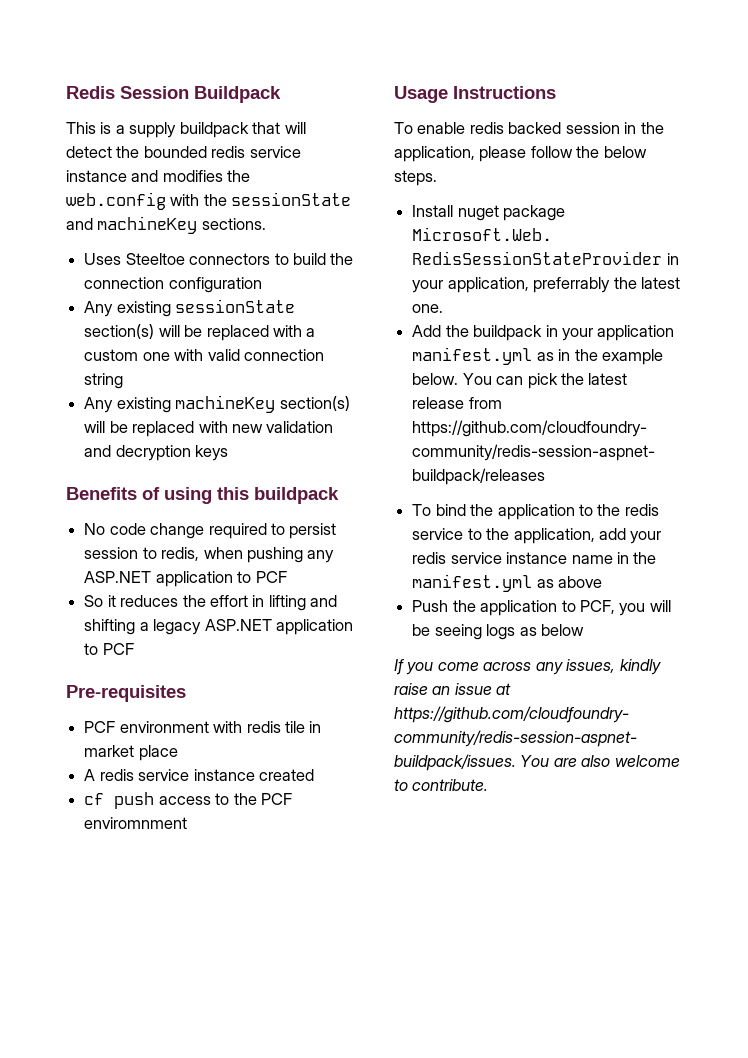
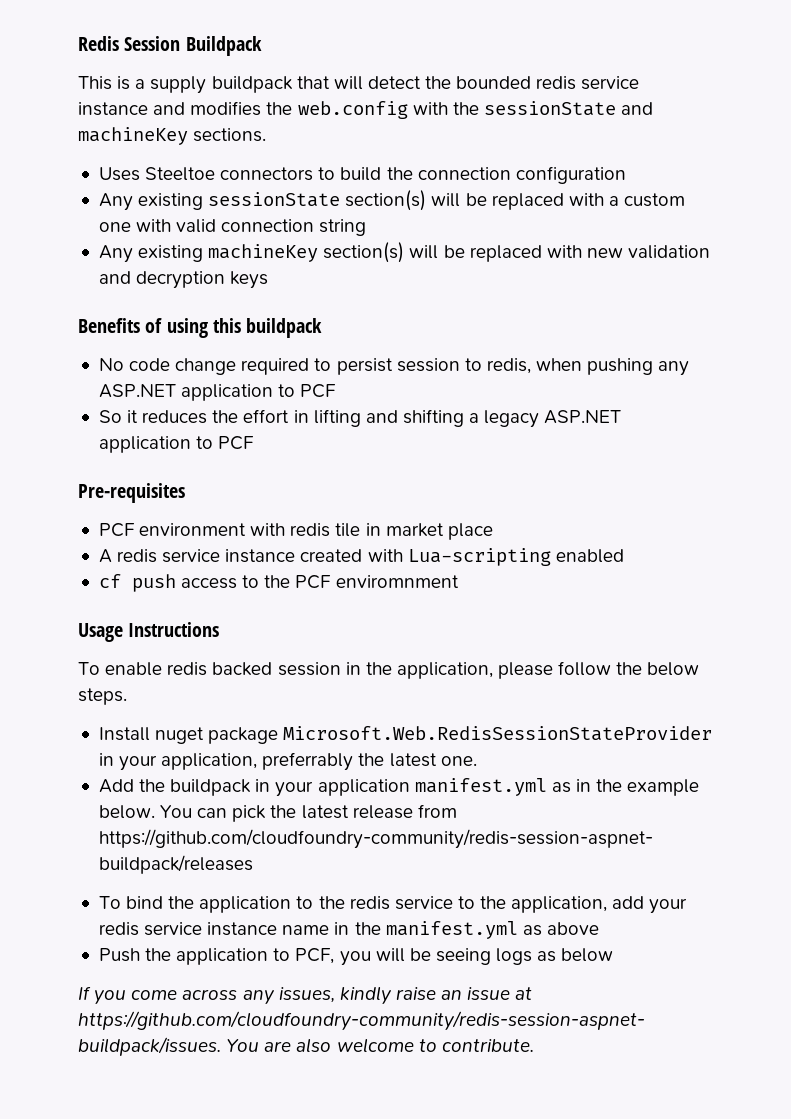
(314, 775) none -> [367,548,624,566] with Lua-scripting enabled

